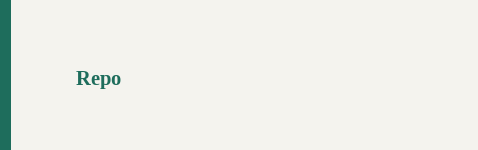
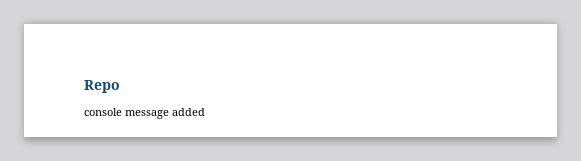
(121, 80) none -> [84,108,205,119] // console message added

